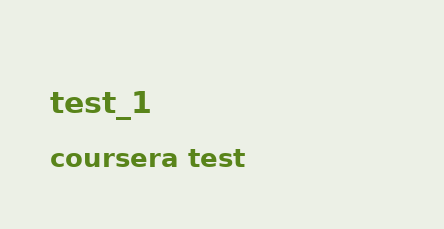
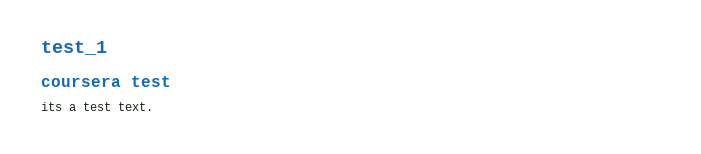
(245, 158) none -> [41,102,153,111] // its a test text.

